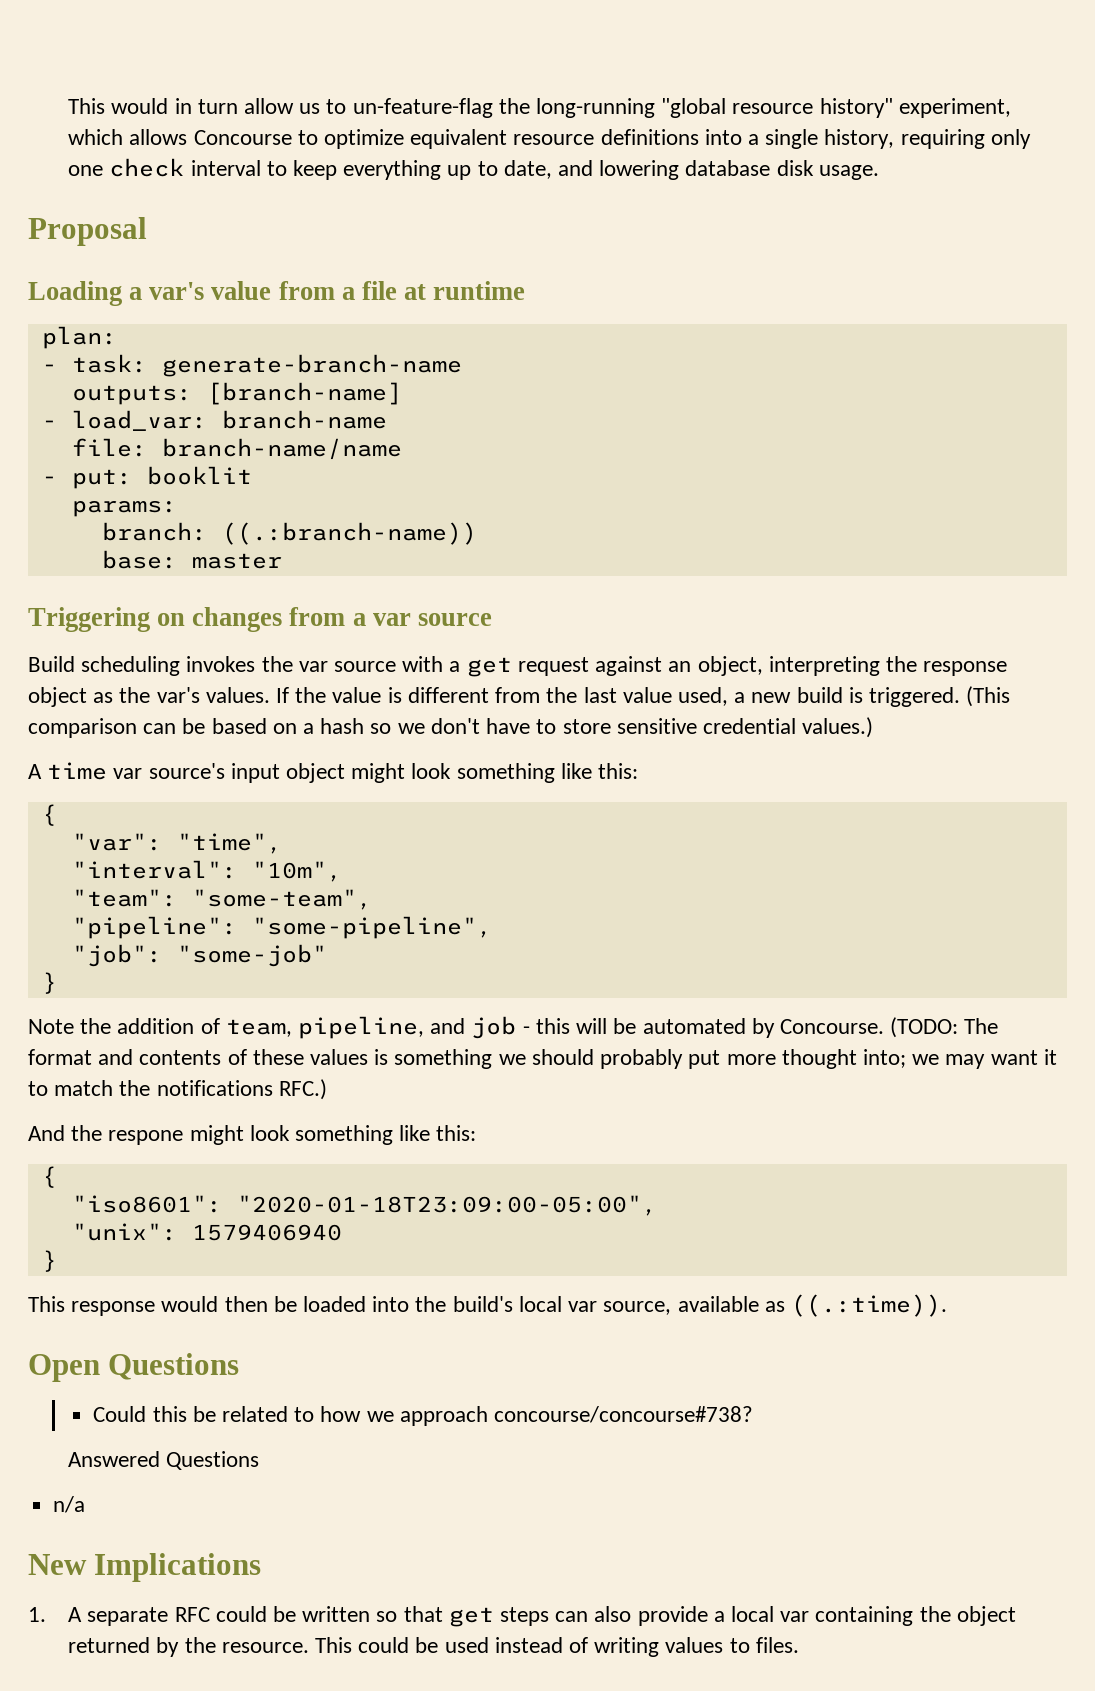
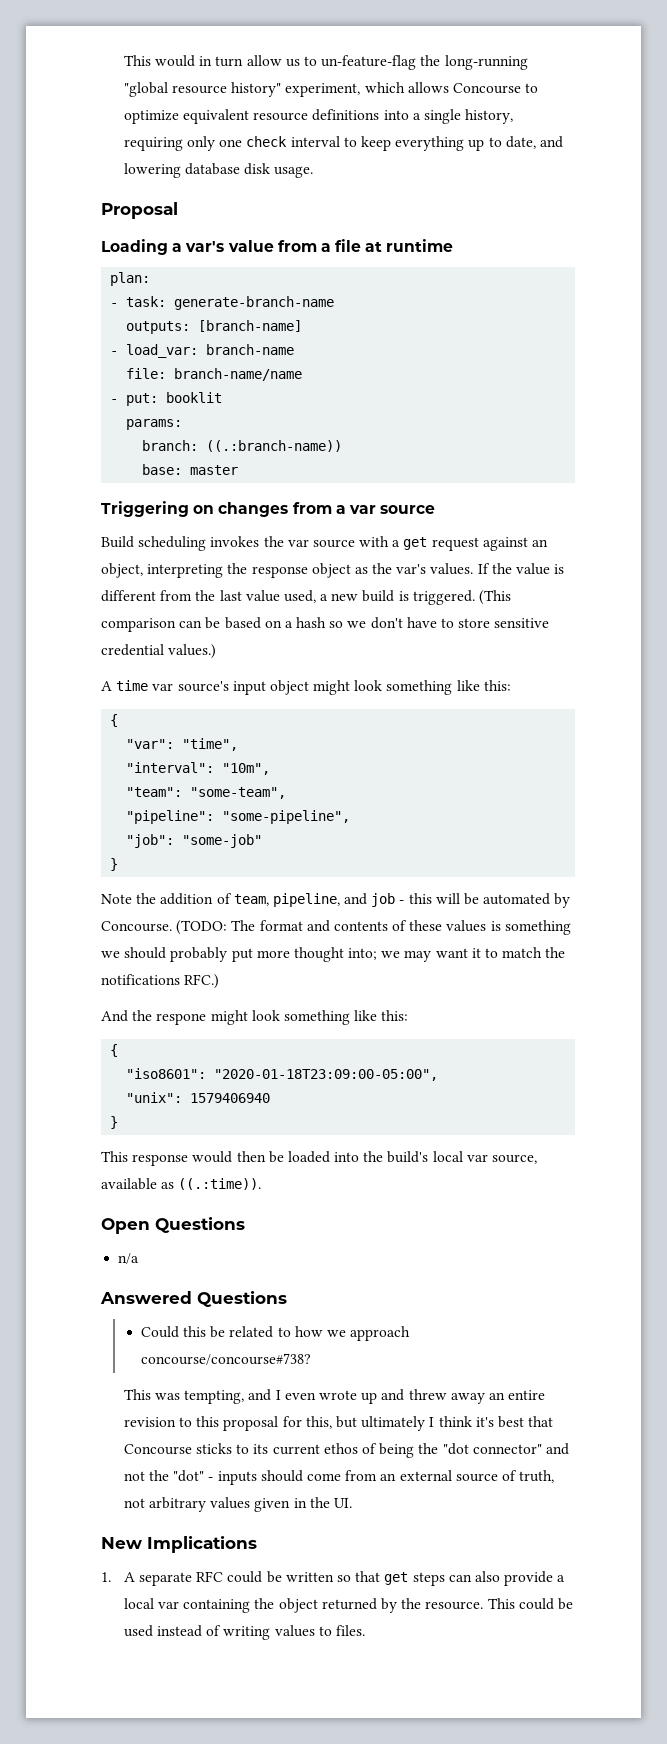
(240, 1366) none -> [118,1253,140,1264] [100,1291,287,1307] // n/a // Answered Questions
[68,1451,260,1470] [53,1496,86,1513] Answered Questions // n/a -> [123,1389,546,1404] [123,1416,554,1431] [123,1443,569,1458] [123,1470,555,1485] [123,1497,352,1512] This was tempting, and I even wrote up and threw away an entire revision to this proposal for this, but ultimately I think it's best that Concourse sticks to its current ethos of being the "dot connector" and not the "dot" - inputs should come from an external source of truth, not arbitrary values given in the UI.

